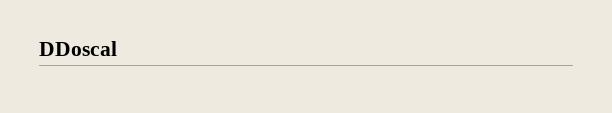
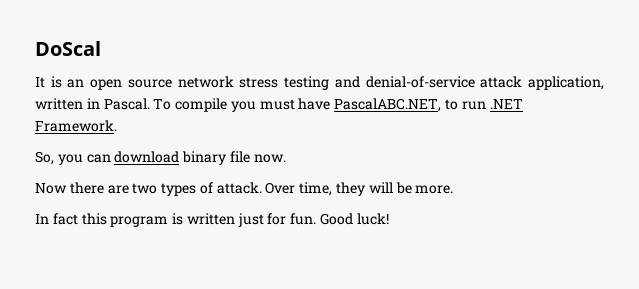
[39,41,117,56] DDoscal -> [35,41,101,56] [35,76,604,90] [35,98,523,112] [35,120,117,132] [35,151,286,165] [35,182,454,196] [35,213,389,227] DoScal // It is an open source network stress testing and denial-of-service attack application, written in Pascal. To compile you must have PascalABC.NET, to run .NET Framework. // So, you can download binary file now. // Now there are two types of attack. Over time, they will be more. // In fact this program is written just for fun. Good luck!

